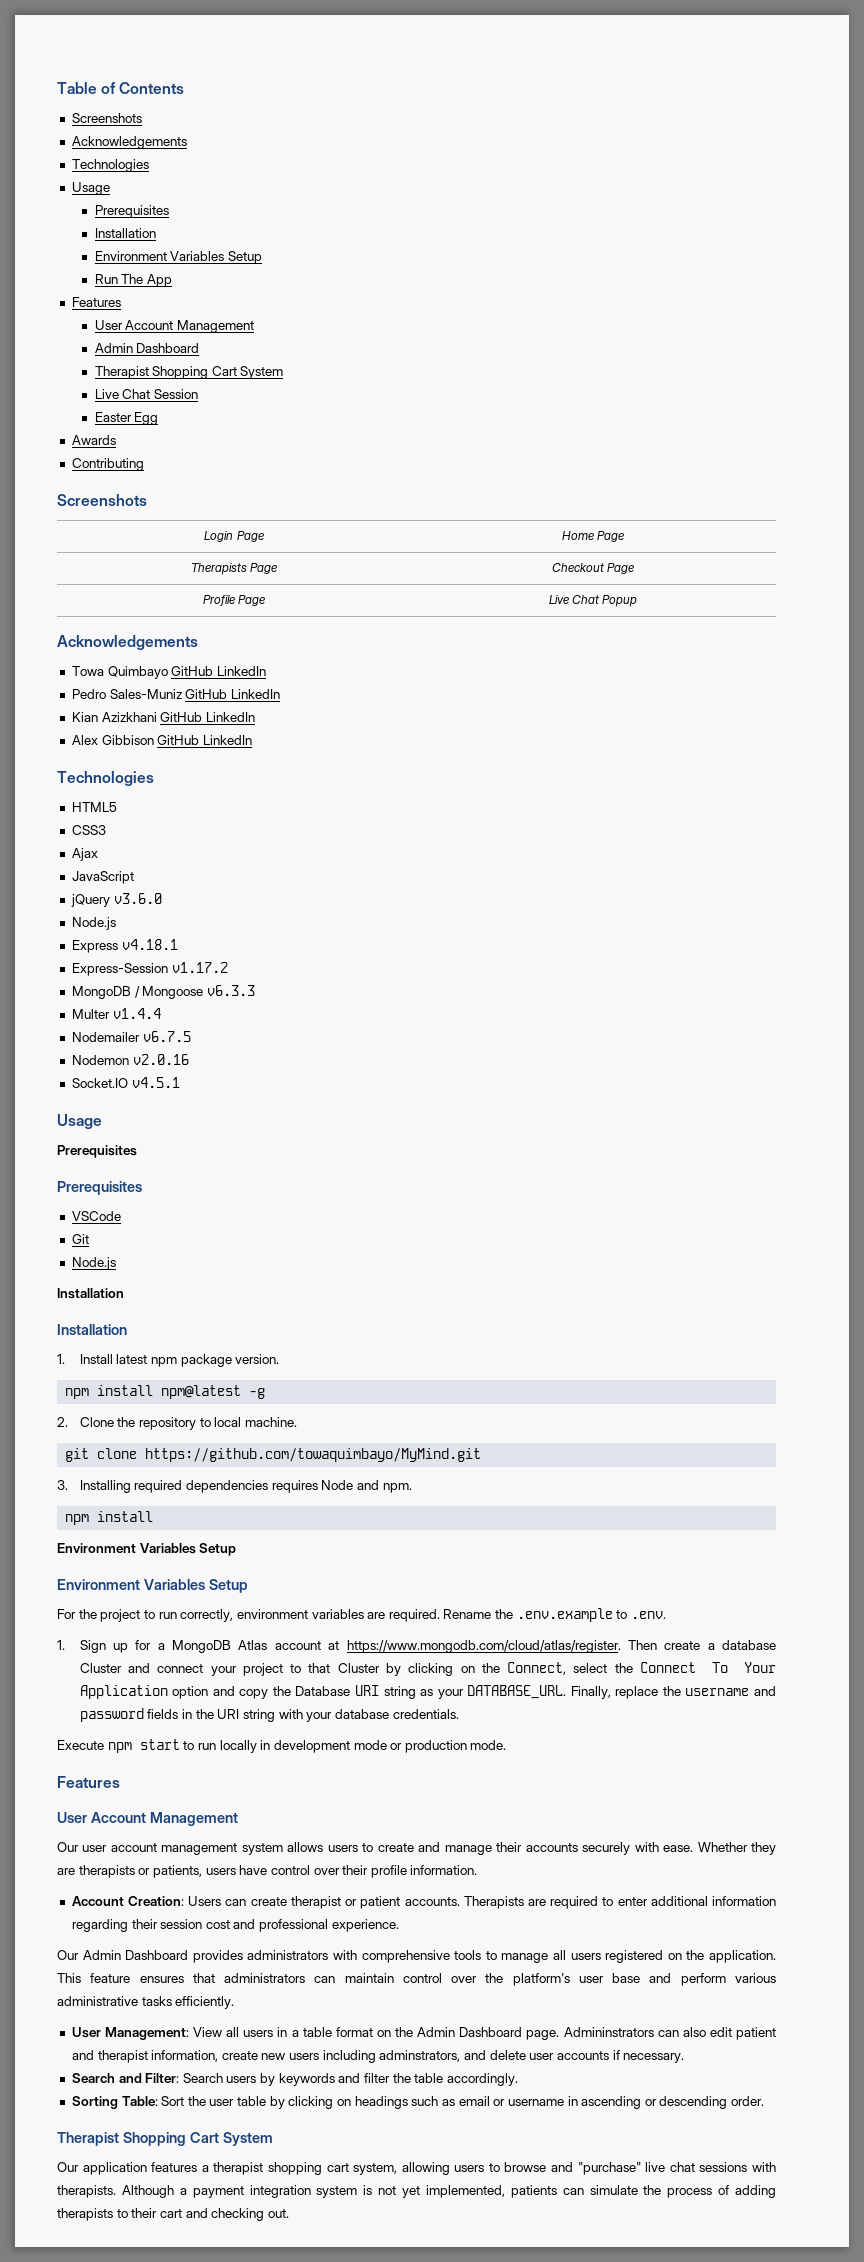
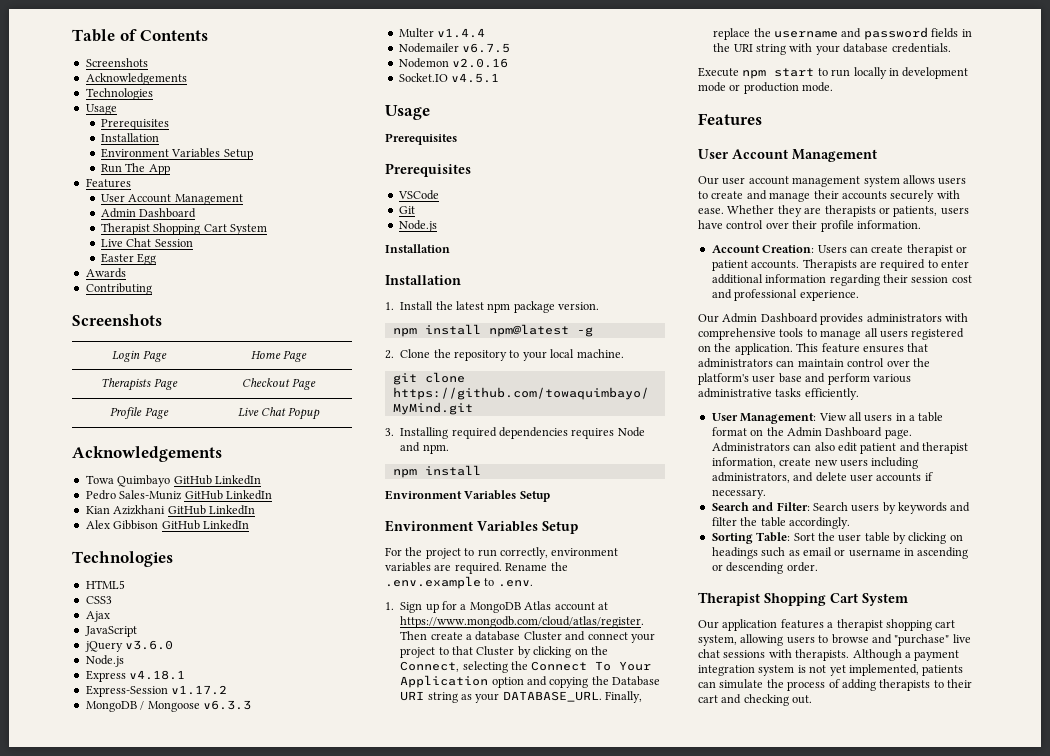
(113, 1359) none -> [435,301,453,310] the
(211, 1422) none -> [522,351,547,361] your
[573,1663,608,1673] select -> [462,661,508,673] selecting
[239,1689,269,1699] copy -> [549,677,589,688] copying
[563,2027,654,2037] Admininstrators -> [711,442,790,452] Administrators
[379,2050,461,2062] adminstrators, -> [711,472,790,483] administrators,

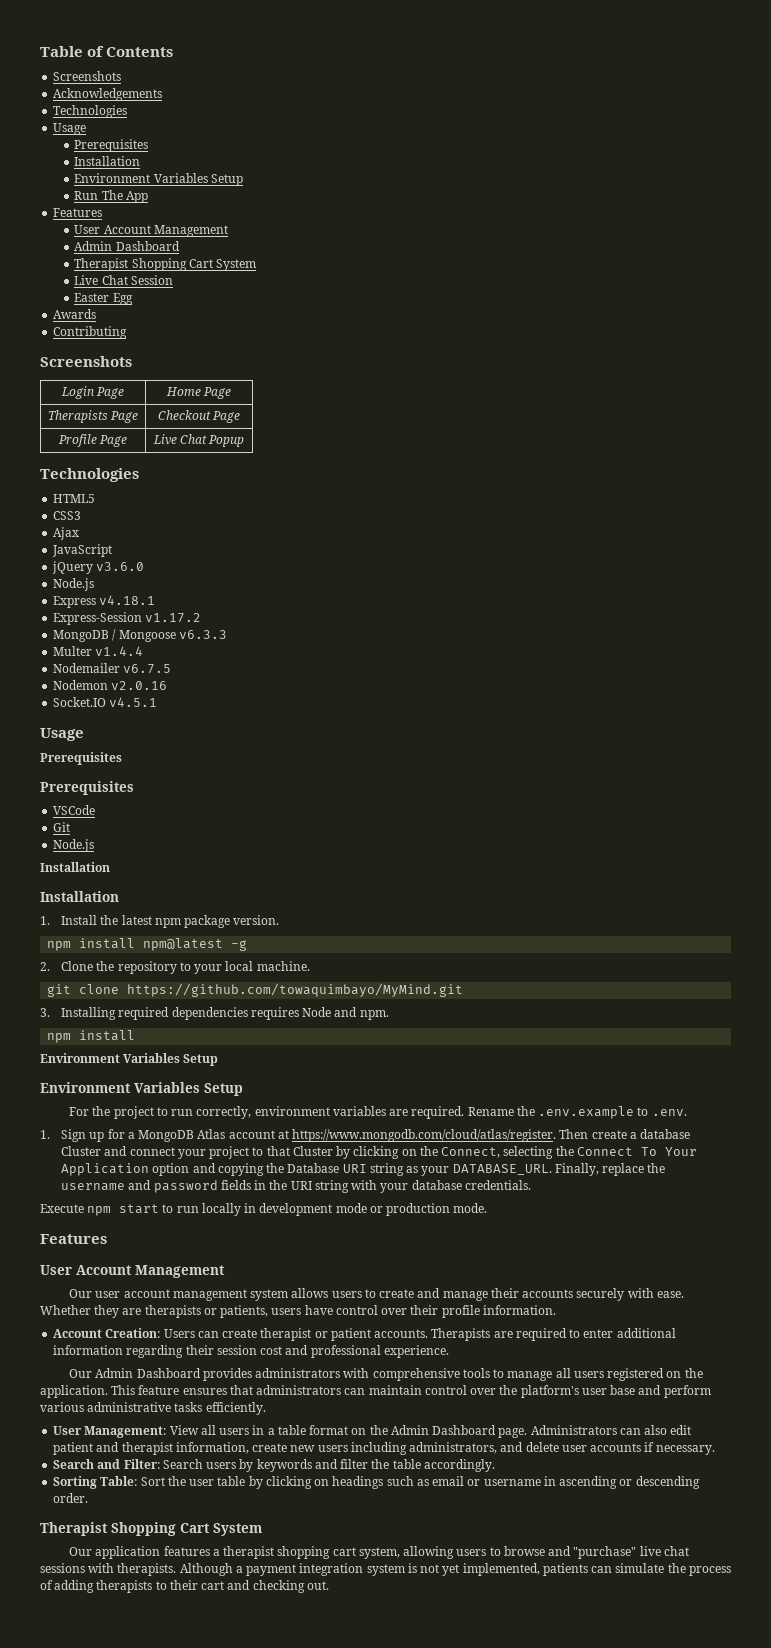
[72,446,222,462] [85,475,261,487] [85,490,272,500] [85,505,255,515] [85,520,249,530] // Acknowledgements // Towa Quimbayo GitHub LinkedIn // Pedro Sales-Muniz GitHub LinkedIn // Kian Azizkhani GitHub LinkedIn // Alex Gibbison GitHub LinkedIn -> (245, 441) none

